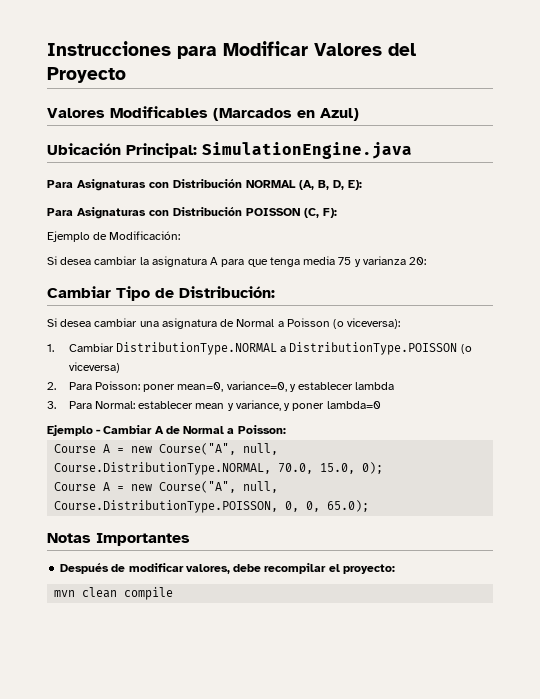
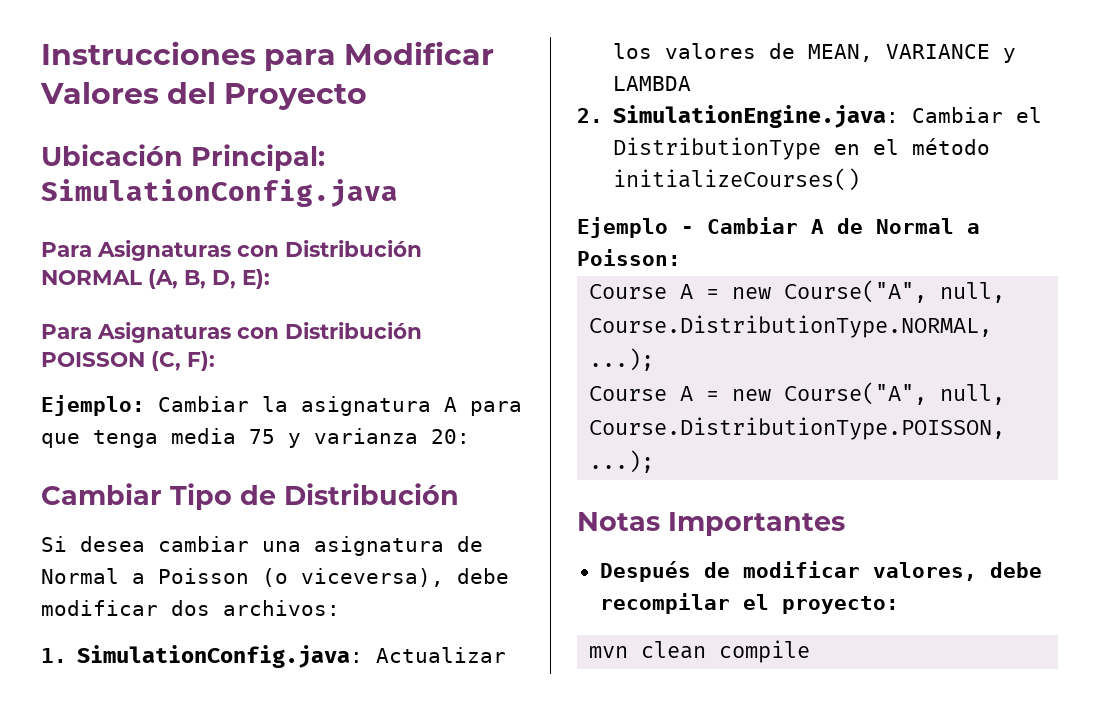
[47,106,359,121] // Valores Modificables (Marcados en Azul) -> (368, 96) none
[202,142,412,159] SimulationEngine.java -> [41,179,398,207] SimulationConfig.java
[47,231,181,242] [47,256,138,265] Ejemplo de Modificación: // Si desea cambiar -> [41,395,249,416] Ejemplo: Cambiar
[179,286,275,298] Distribución: -> [284,483,459,505] Distribución
[347,318,401,329] [47,342,472,355] [68,362,120,373] [47,381,395,392] [47,400,381,411] viceversa): // 1. Cambiar DistributionType.NORMAL a DistributionType.POISSON (o viceversa) // 2. Para Poisson: poner mean=0, variance=0, y establecer lambda // 3. Para Normal: establecer mean y variance, y poner lambda=0 -> [301,568,509,587] [41,600,340,616] [41,645,507,668] [613,43,1017,63] [613,76,692,91] [577,105,1043,128] [613,137,991,160] [613,168,861,191] viceversa), debe modificar dos archivos: // 1. SimulationConfig.java: Actualizar los valores de MEAN, VARIANCE y LAMBDA // 2. SimulationEngine.java: Cambiar el DistributionType en el método initializeCourses()
[278,462,384,474] 70.0, 15.0, 0); -> [589,348,655,371] ...);
[285,500,370,512] 0, 0, 65.0); -> [589,450,655,473] ...);

